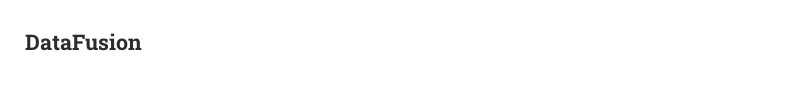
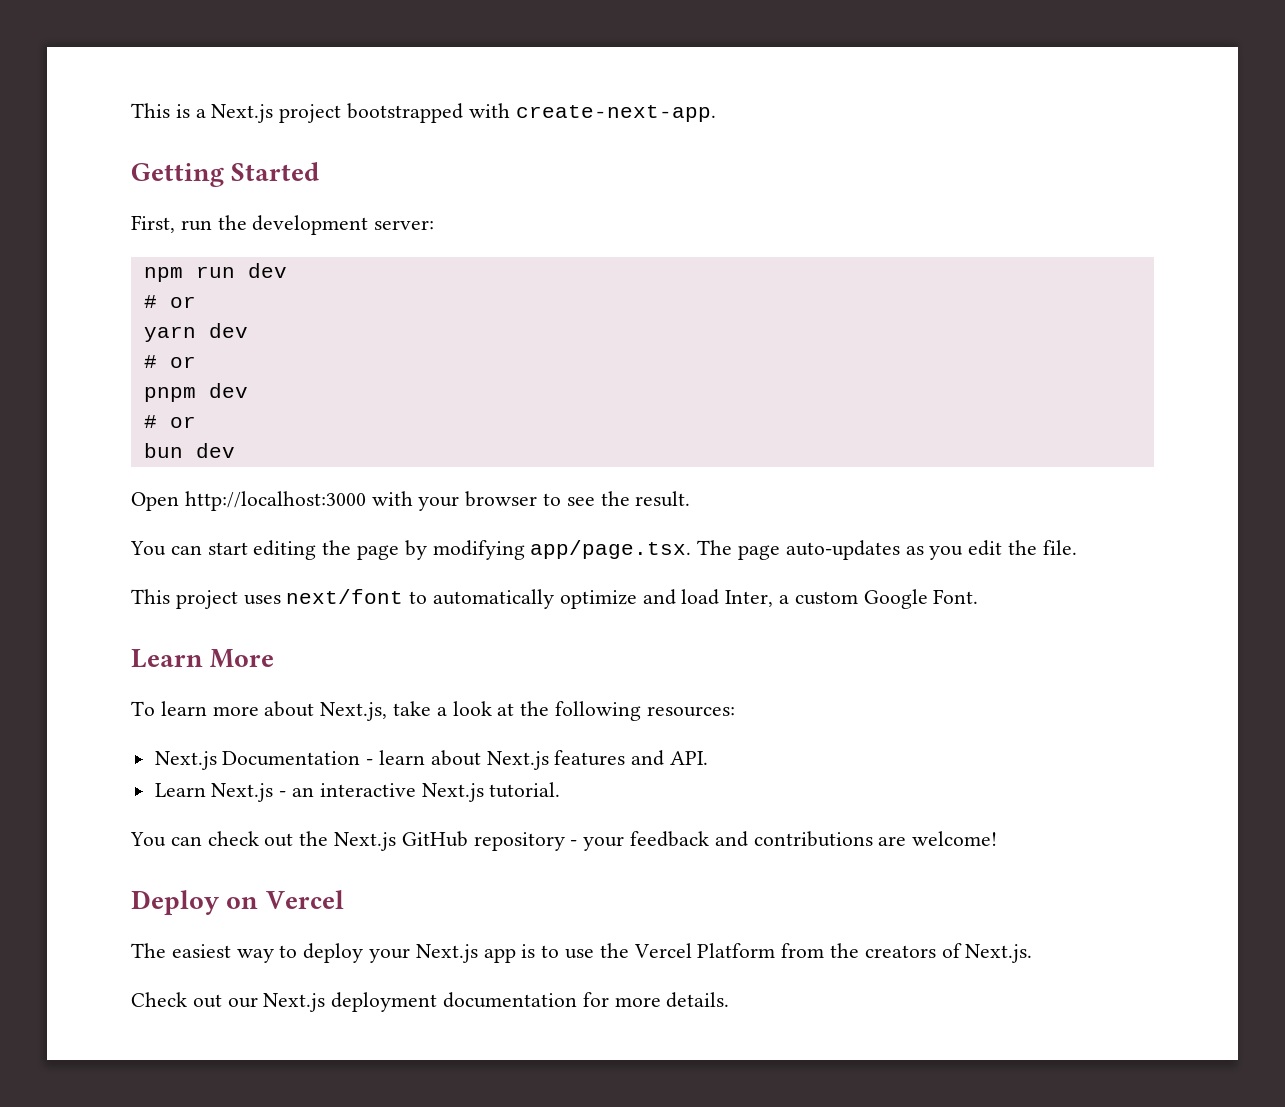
[25,33,142,51] DataFusion -> [131,103,716,123] [131,162,320,187] [131,215,435,235] [143,263,287,282] [143,295,196,308] [143,323,248,342] [143,355,196,368] [143,383,248,402] [143,415,196,428] [143,443,235,458] [131,491,691,511] [130,540,1077,560] [131,589,979,609] [131,649,275,668] [131,701,735,721] [154,750,709,770] [154,782,561,802] [130,831,998,851] [131,890,344,915] [131,943,1033,963] [131,992,730,1012] This is a Next.js project bootstrapped with create-next-app. // Getting Started // First, run the development server: // npm run dev // # or // yarn dev // # or // pnpm dev // # or // bun dev // Open http://localhost:3000 with your browser to see the result. // You can start editing the page by modifying app/page.tsx. The page auto-updates as you edit the file. // This project uses next/font to automatically optimize and load Inter, a custom Google Font. // Learn More // To learn more about Next.js, take a look at the following resources: // Next.js Documentation - learn about Next.js features and API. // Learn Next.js - an interactive Next.js tutorial. // You can check out the Next.js GitHub repository - your feedback and contributions are welcome! // Deploy on Vercel // The easiest way to deploy your Next.js app is to use the Vercel Platform from the creators of Next.js. // Check out our Next.js deployment documentation for more details.

